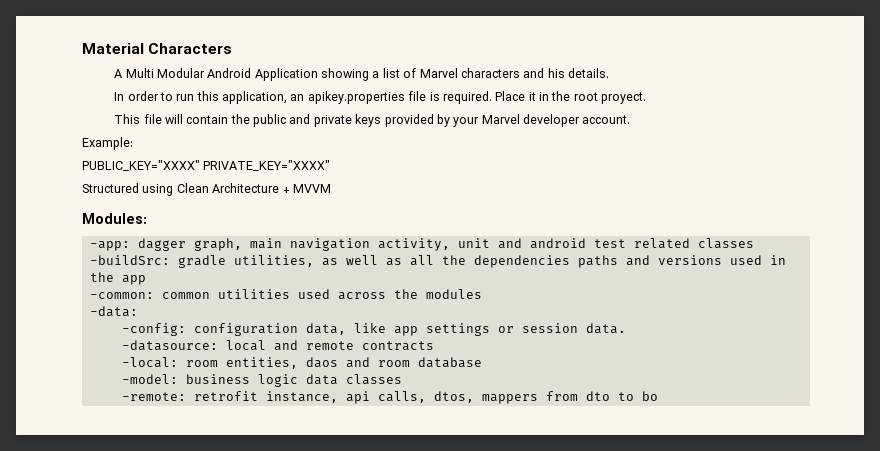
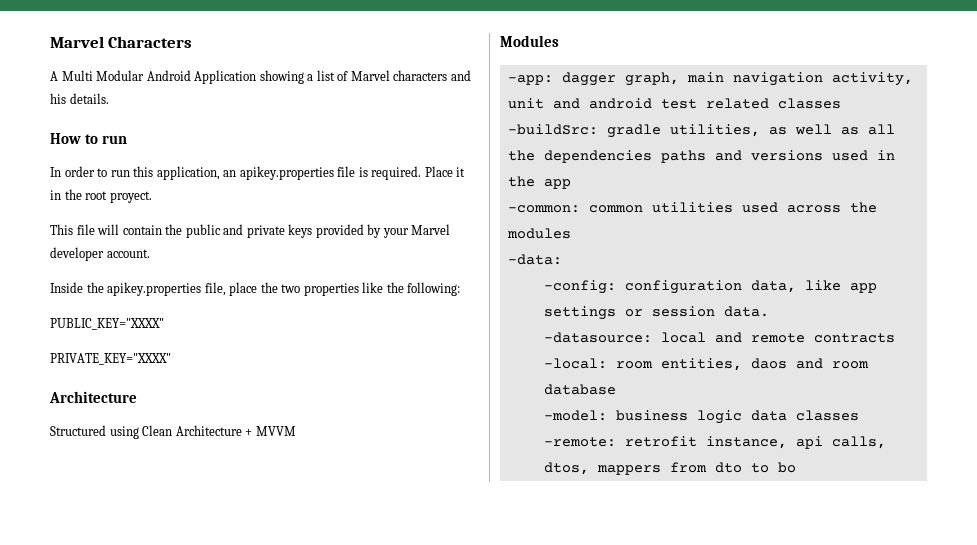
[82,43,144,54] Material -> [50,36,104,48] Marvel
(610, 73) none -> [50,133,128,144] // How to run
[82,137,133,150] Example: -> [50,282,461,296] Inside the apikey.properties file, place the two properties like the following:
(200, 165) none -> (164, 324) //
(331, 165) none -> [49,391,137,403] // Architecture
[82,213,147,224] Modules: -> [500,35,559,47] Modules

